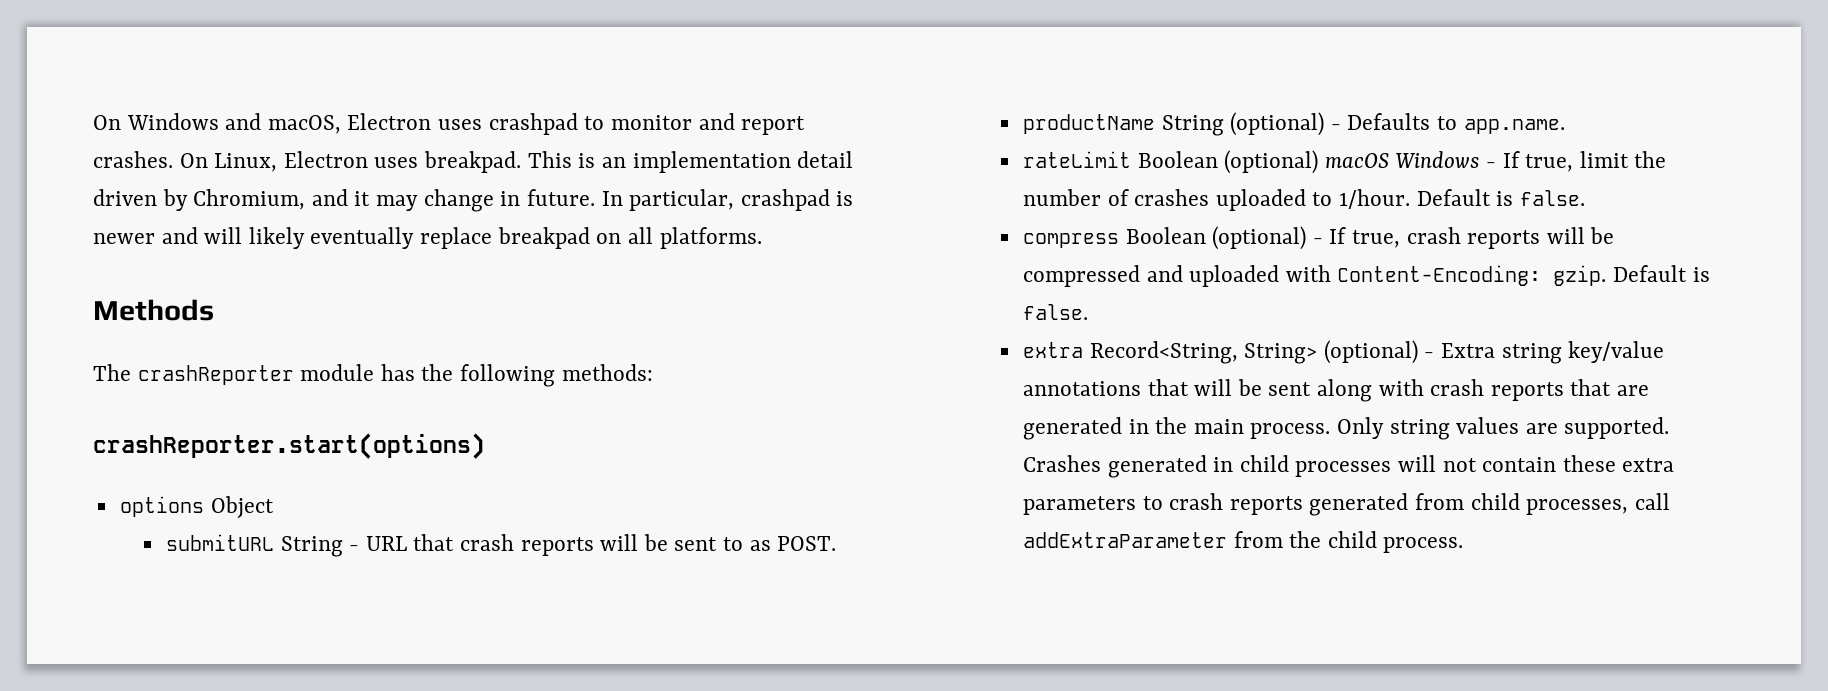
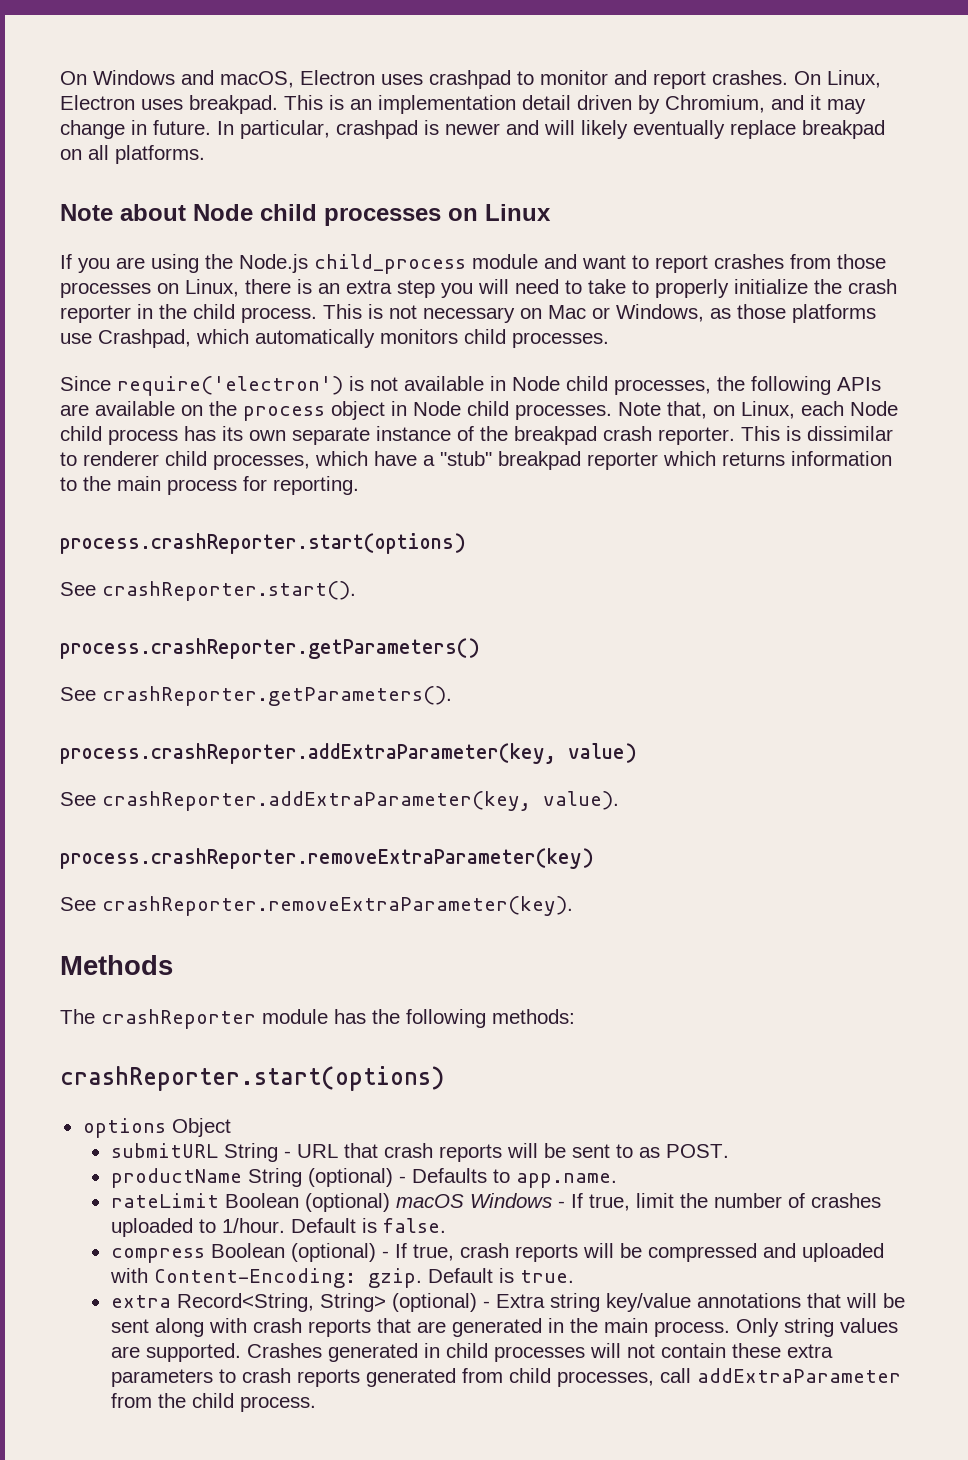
(762, 238) none -> [60,204,551,226] [60,254,886,274] [60,279,897,298] [60,304,876,323] [60,329,609,348] [60,376,881,396] [60,401,898,421] [60,426,893,445] [60,451,892,470] [60,476,359,495] [60,533,466,554] [60,581,356,601] [60,638,480,659] [60,686,452,706] [60,743,637,764] [60,791,619,811] [60,848,594,869] [60,896,573,916] // Note about Node child processes on Linux // If you are using the Node.js child_process module and want to report crashes from those processes on Linux, there is an extra step you will need to take to properly initialize the crash reporter in the child process. This is not necessary on Mac or Windows, as those platforms use Crashpad, which automatically monitors child processes. // Since require('electron') is not available in Node child processes, the following APIs are available on the process object in Node child processes. Note that, on Linux, each Node child process has its own separate instance of the breakpad crash reporter. This is dissimilar to renderer child processes, which have a "stub" breakpad reporter which returns information to the main process for reporting. // process.crashReporter.start(options) // See crashReporter.start(). // process.crashReporter.getParameters() // See crashReporter.getParameters(). // process.crashReporter.addExtraParameter(key, value) // See crashReporter.addExtraParameter(key, value). // process.crashReporter.removeExtraParameter(key) // See crashReporter.removeExtraParameter(key).
[1022,304,1088,320] false. -> [519,1270,574,1283] true.

